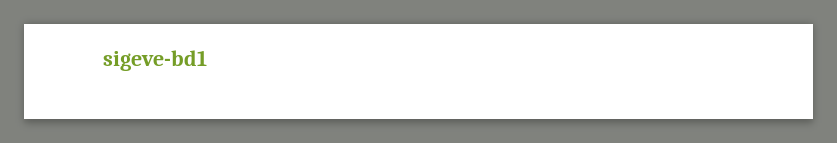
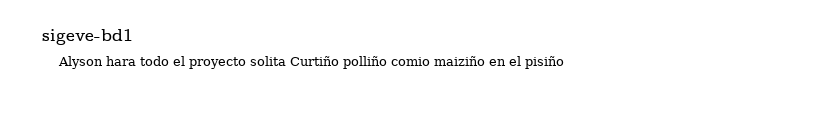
(207, 60) none -> [58,56,565,69] // Alyson hara todo el proyecto solita Curtiño polliño comio maiziño en el pisiño

